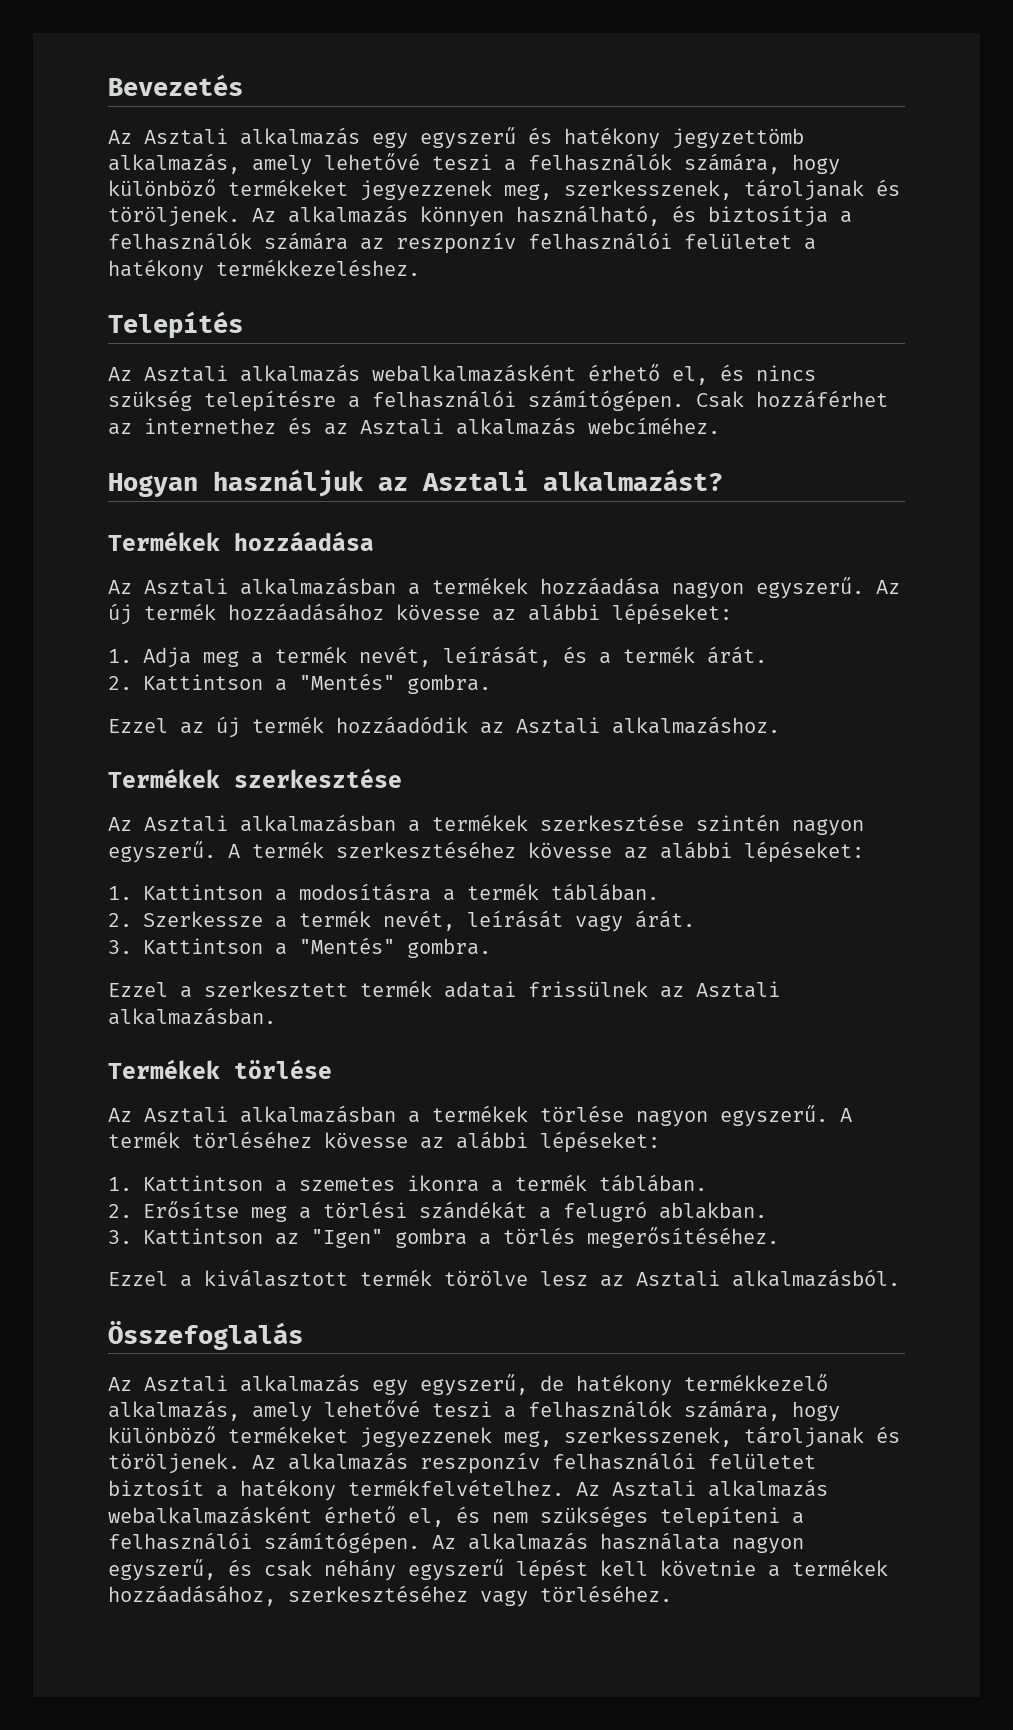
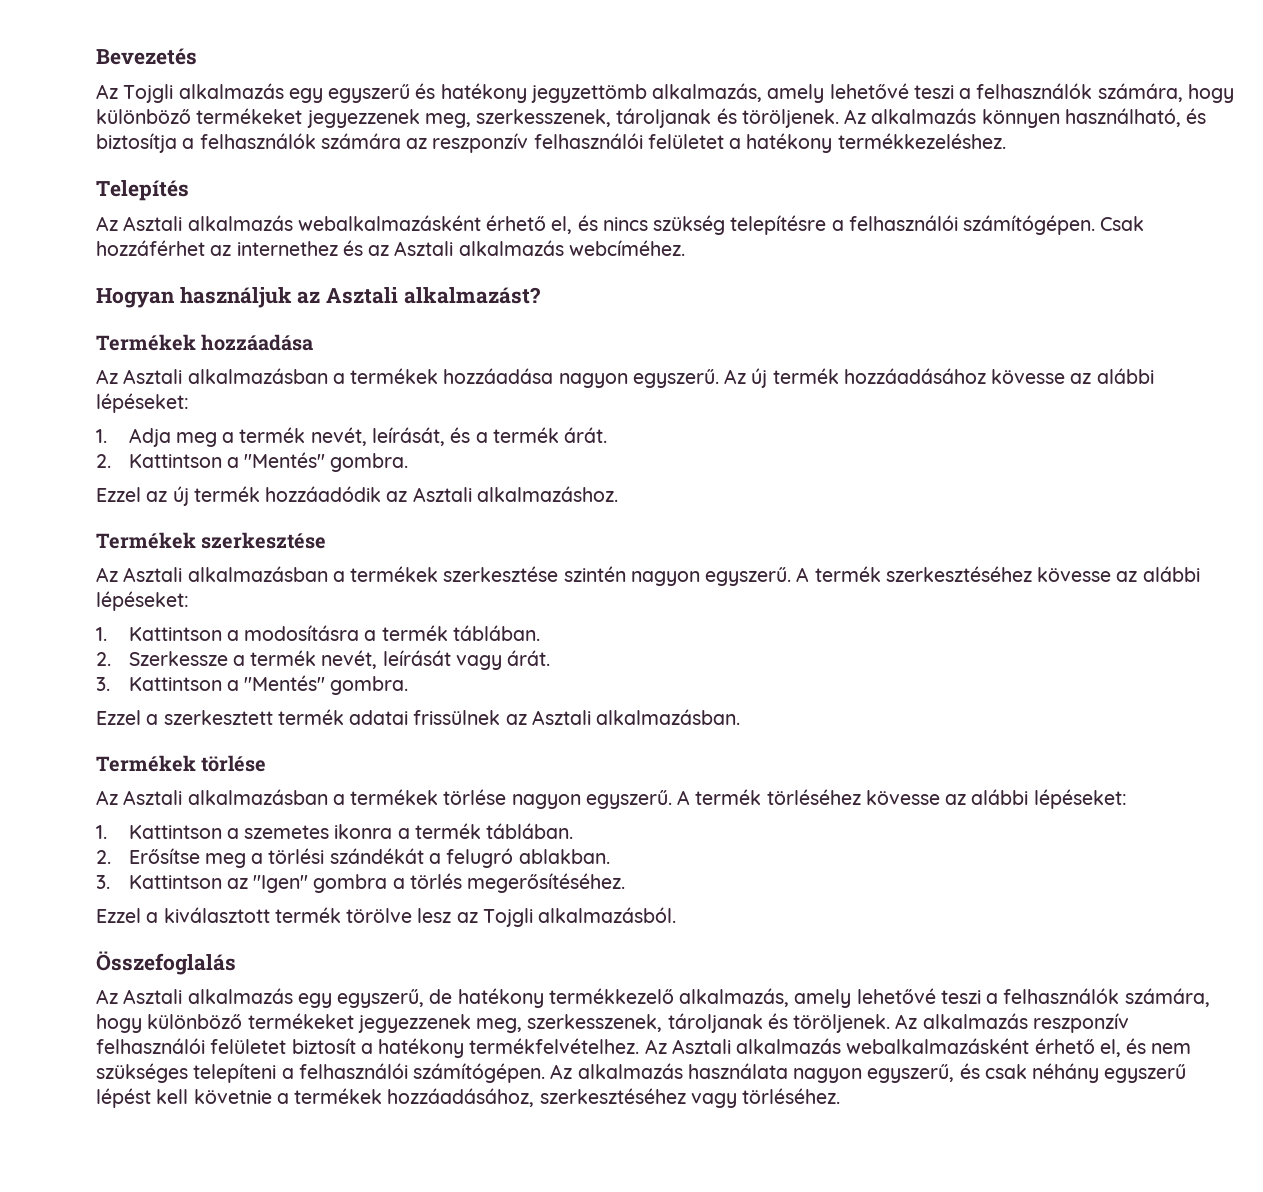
[144,128,228,145] Asztali -> [123,84,174,103] Tojgli
[636,1270,720,1287] Asztali -> [482,908,533,927] Tojgli

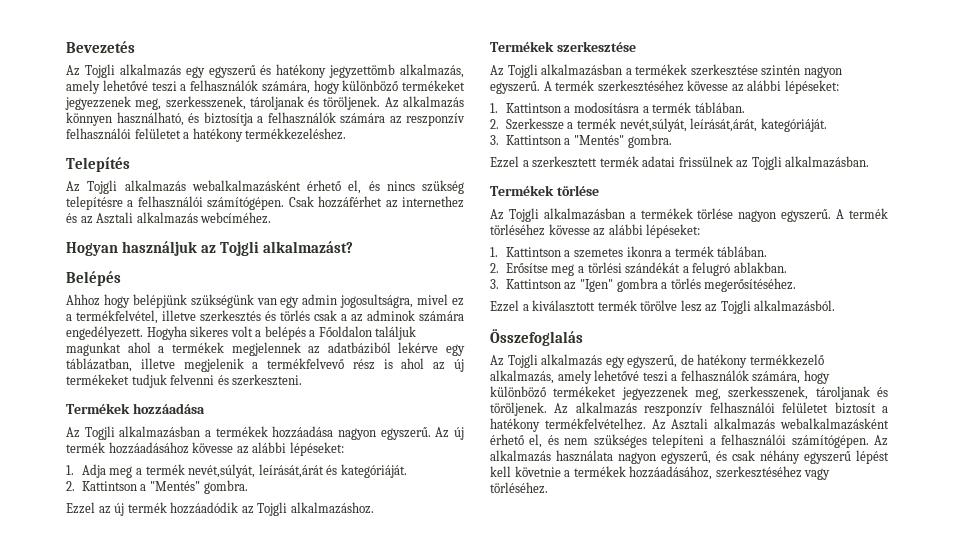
[123,216,183,231] Asztali -> [87,180,118,194] Tojgli
[326,287,399,304] Asztali -> [219,241,259,256] Tojgli
(541, 295) none -> [66,271,121,286] [66,294,464,308] [66,310,464,324] [66,326,417,340] [66,342,465,356] [66,358,464,372] [66,374,303,388] // Belépés // Ahhoz hogy belépjünk szükségünk van egy admin jogosultságra, mivel ez a termékfelvétel, illetve szerkesztés és törlés csak a az adminok számára engedélyezett. Hogyha sikeres volt a belépés a Főoldalon találjuk magunkat ahol a termékek megjelennek az adatbáziból lekérve egy táblázatban, illetve megjelenik a termékfelvevő rész is ahol az új termékeket tudjuk felvenni és szerkeszteni.
[123,369,183,384] Asztali -> [84,426,115,440] Togjli
[310,427,608,446] nevét, leírását, és a termék árát. -> [188,464,407,478] nevét,súlyát, leírását,árát és kategóriáját.
[412,487,472,502] Asztali -> [257,502,288,516] Tojgli
[123,567,183,582] Asztali -> [507,64,538,78] Tojgli
[321,650,551,670] nevét, leírását vagy árát. -> [619,118,827,132] nevét,súlyát, leírását,árát, kategóriáját.
[531,710,591,725] Asztali -> [751,156,782,170] Tojgli
[123,790,183,805] Asztali -> [508,208,539,222] Tojgli
[123,989,183,1004] Asztali -> [507,354,538,368] Tojgli

